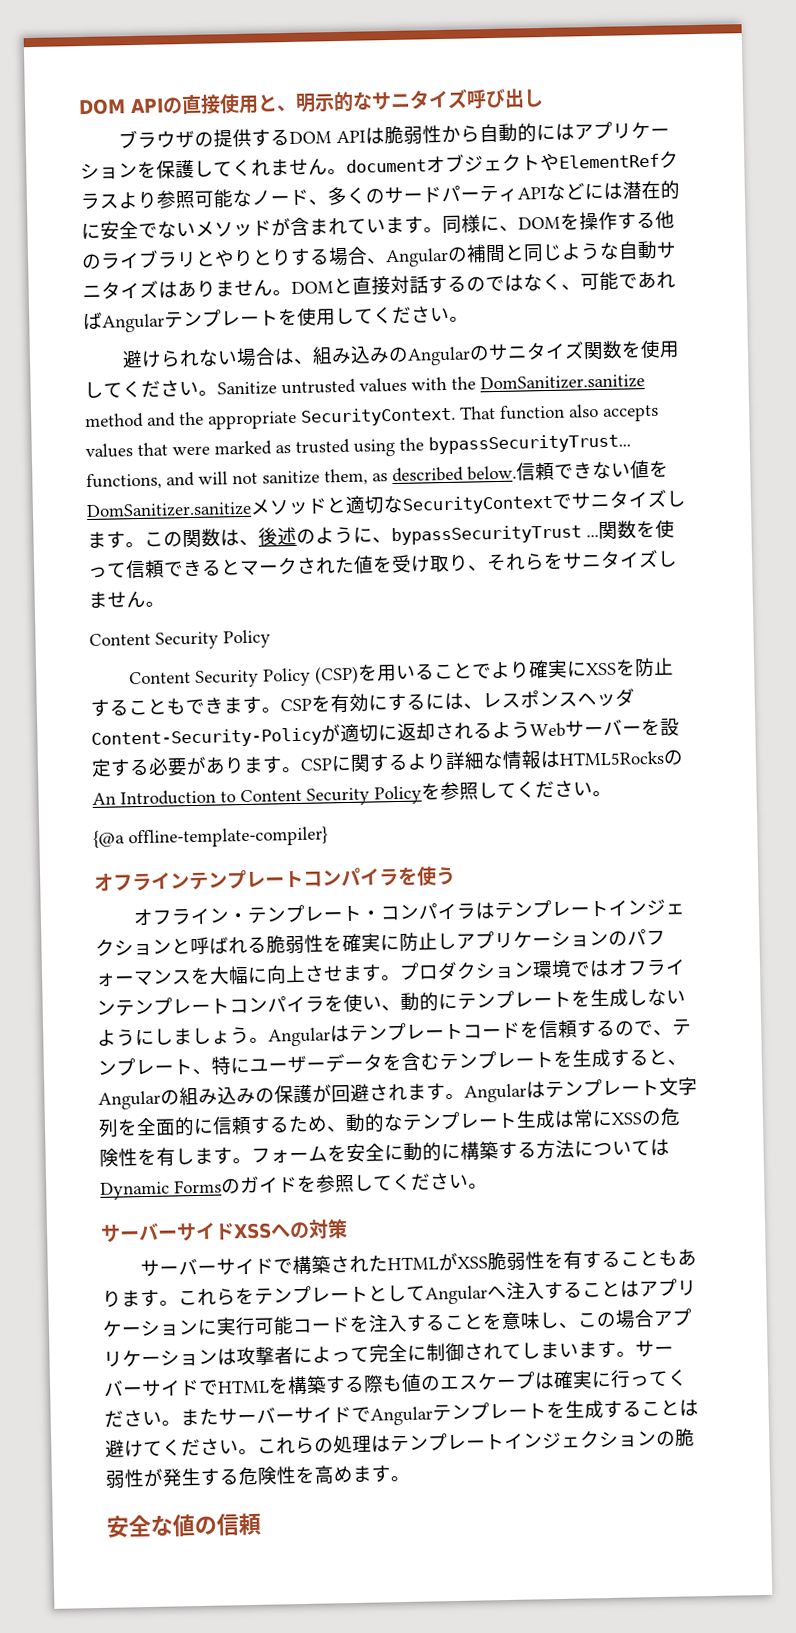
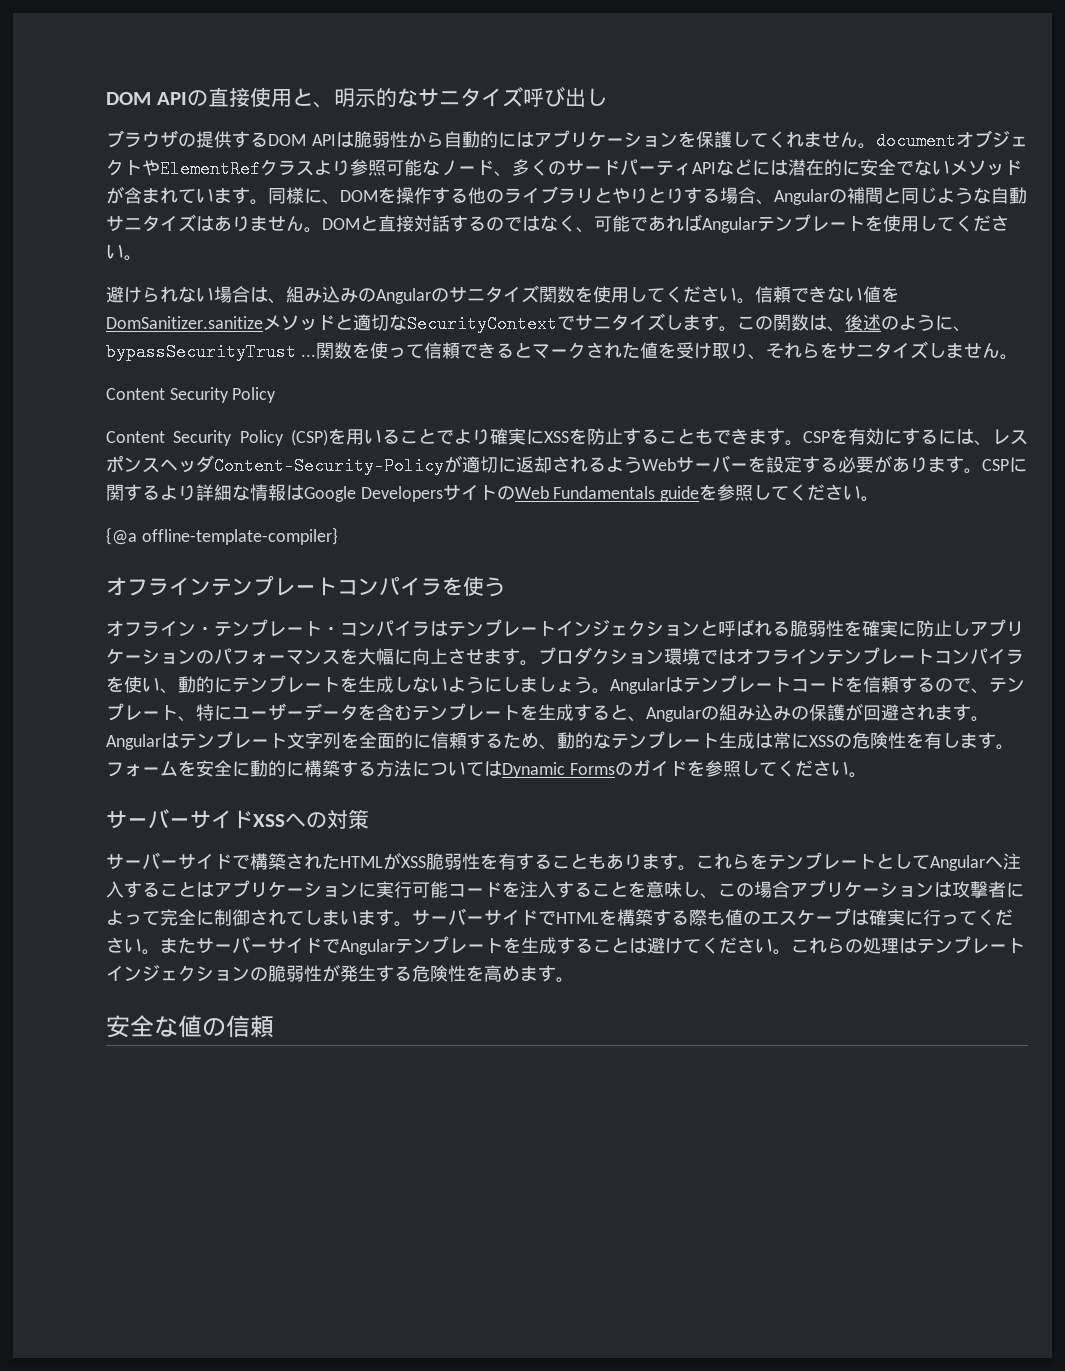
[217,374,645,396] [85,404,659,430] [85,433,631,459] [86,465,517,491] Sanitize untrusted values with the DomSanitizer.sanitize method and the appropriate SecurityContext. That function also accepts values that were marked as trusted using the bypassSecurityTrust... functions, and will not sanitize them, as described below. -> (755, 301) none
[559,749,684,766] [92,785,422,806] HTML5RocksのAn Introduction to Content Security Policy -> [304,484,700,502] Google DevelopersサイトのWeb Fundamentals guide

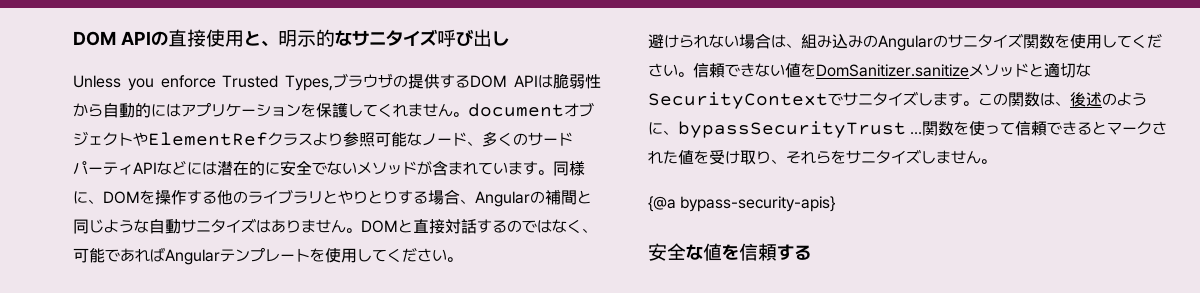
(607, 97) none -> [73,75,334,91] Unless you enforce Trusted Types,
[106,387,277,403] [106,428,1028,446] [106,455,1027,475] [106,484,880,502] [106,527,338,545] [106,576,505,597] [106,619,1024,637] [106,647,1024,666] [106,675,1025,694] [106,703,989,722] [106,731,1014,750] [106,759,867,778] [106,809,369,829] [106,852,1021,871] [106,880,1024,899] [106,908,1013,927] [106,936,1025,955] [106,964,574,983] [106,1015,274,1038] Content Security Policy // Content Security Policy (CSP)を用いることでより確実にXSSを防止することもできます。CSPを有効にするには、レスポンスヘッダContent-Security-Policyが適切に返却されるようWebサーバーを設定する必要があります。CSPに関するより詳細な情報はGoogle DevelopersサイトのWeb Fundamentals guideを参照してください。 // {@a offline-template-compiler} // オフラインテンプレートコンパイラを使う // オフライン・テンプレート・コンパイラはテンプレートインジェクションと呼ばれる脆弱性を確実に防止しアプリケーションのパフォーマンスを大幅に向上させます。プロダクション環境ではオフラインテンプレートコンパイラを使い、動的にテンプレートを生成しないようにしましょう。Angularはテンプレートコードを信頼するので、テンプレート、特にユーザーデータを含むテンプレートを生成すると、Angularの組み込みの保護が回避されます。Angularはテンプレート文字列を全面的に信頼するため、動的なテンプレート生成は常にXSSの危険性を有します。フォームを安全に動的に構築する方法についてはDynamic Formsのガイドを参照してください。 // サーバーサイドXSSへの対策 // サーバーサイドで構築されたHTMLがXSS脆弱性を有することもあります。これらをテンプレートとしてAngularへ注入することはアプリケーションに実行可能コードを注入することを意味し、この場合アプリケーションは攻撃者によって完全に制御されてしまいます。サーバーサイドでHTMLを構築する際も値のエスケープは確実に行ってください。またサーバーサイドでAngularテンプレートを生成することは避けてください。これらの処理はテンプレートインジェクションの脆弱性が発生する危険性を高めます。 // 安全な値の信頼 -> [648,196,836,212] [648,243,811,261] {@a bypass-security-apis} // 安全な値を信頼する

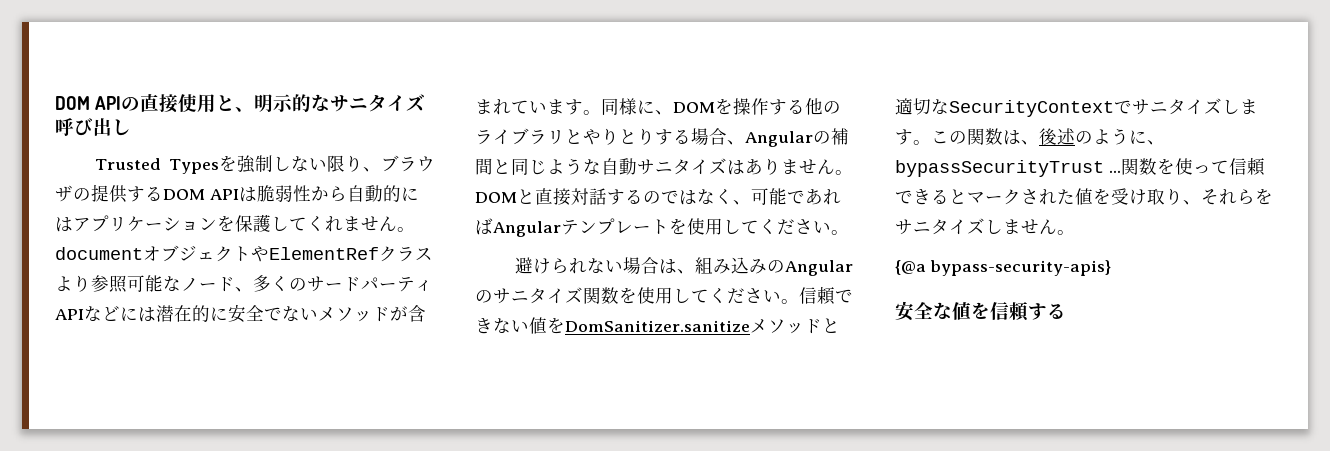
[73,75,334,91] Unless you enforce Trusted Types, -> [95,155,381,174] Trusted Typesを強制しない限り、

